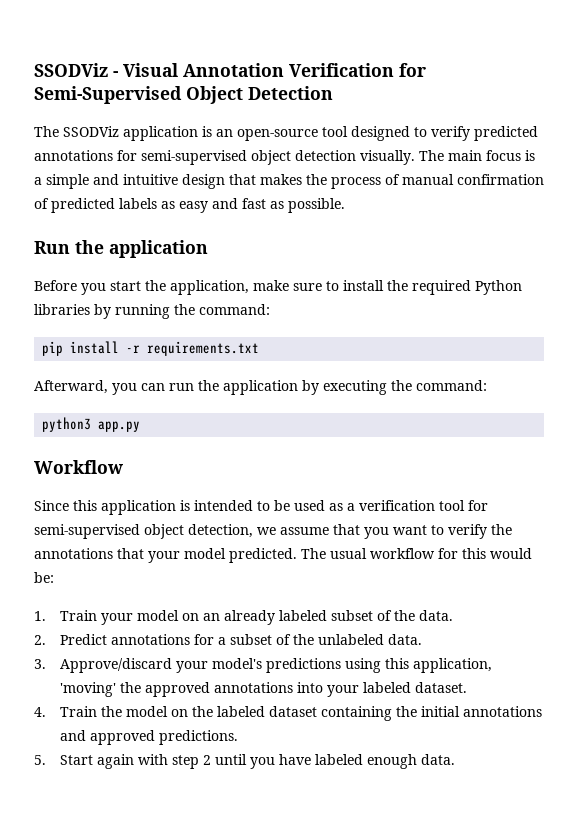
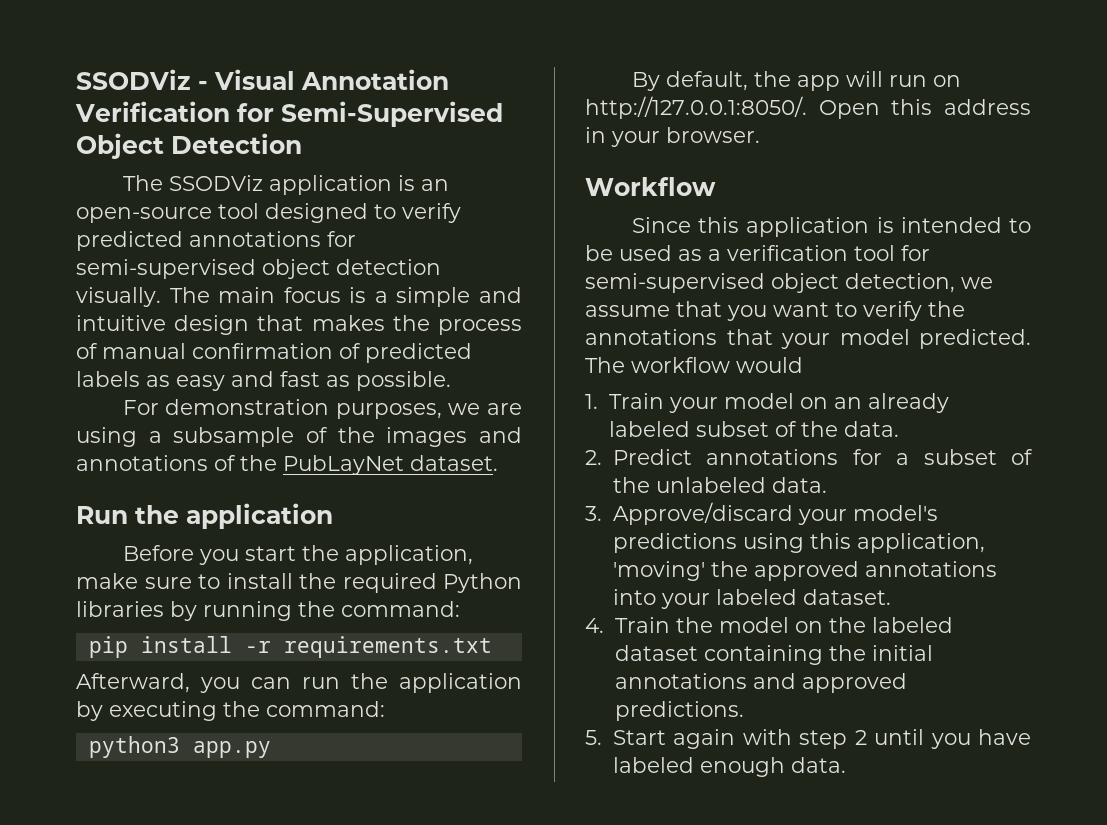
(345, 205) none -> [122,399,522,419] [76,427,522,447] [76,455,498,475] // For demonstration purposes, we are using a subsample of the images and annotations of the PubLayNet dataset.
(141, 426) none -> [631,71,961,91] [585,96,1031,119] [585,127,760,147] // By default, the app will run on http://127.0.0.1:8050/. Open this address in your browser.
[330,548,486,559] usual workflow for this -> [631,357,730,373] workflow
[34,572,54,583] be: -> (803, 365) none

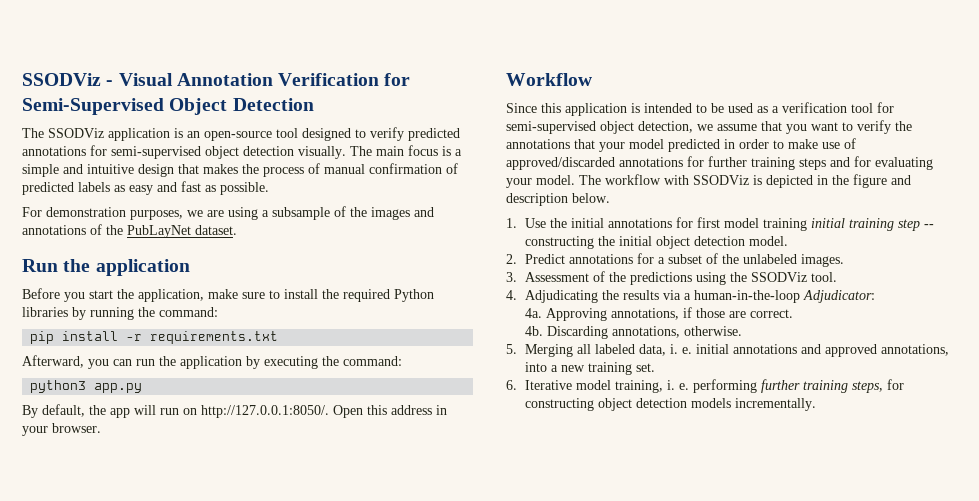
[919,329,1031,349] [585,357,803,373] [585,393,950,413] [609,421,900,437] predicted. The workflow would // 1. Train your model on an already labeled subset of the data. -> [668,138,856,152] [506,156,933,170] [506,174,911,188] [506,193,610,206] [506,217,934,231] [524,236,788,249] predicted in order to make use of approved/discarded annotations for further training steps and for evaluating your model. The workflow with SSODViz is depicted in the figure and description below. // 1. Use the initial annotations for first model training initial training step -- constructing the initial object detection model.
[771,477,827,493] data. -> [800,254,844,267] images.
[612,502,938,525] [612,533,985,553] [612,561,997,581] [612,589,891,609] [585,617,953,633] [614,645,933,665] [614,673,907,693] [614,701,744,721] [585,729,1031,749] [612,757,846,777] Approve/discard your model's predictions using this application, 'moving' the approved annotations into your labeled dataset. // 4. Train the model on the labeled dataset containing the initial annotations and approved predictions. // 5. Start again with step 2 until you have labeled enough data. -> [524,271,837,285] [506,290,875,303] [524,307,793,321] [524,326,742,339] [506,344,949,357] [524,362,655,375] [506,379,904,393] [524,398,816,411] Assessment of the predictions using the SSODViz tool. // 4. Adjudicating the results via a human-in-the-loop Adjudicator: // 4a. Approving annotations, if those are correct. // 4b. Discarding annotations, otherwise. // 5. Merging all labeled data, i. e. initial annotations and approved annotations, into a new training set. // 6. Iterative model training, i. e. performing further training steps, for constructing object detection models incrementally.

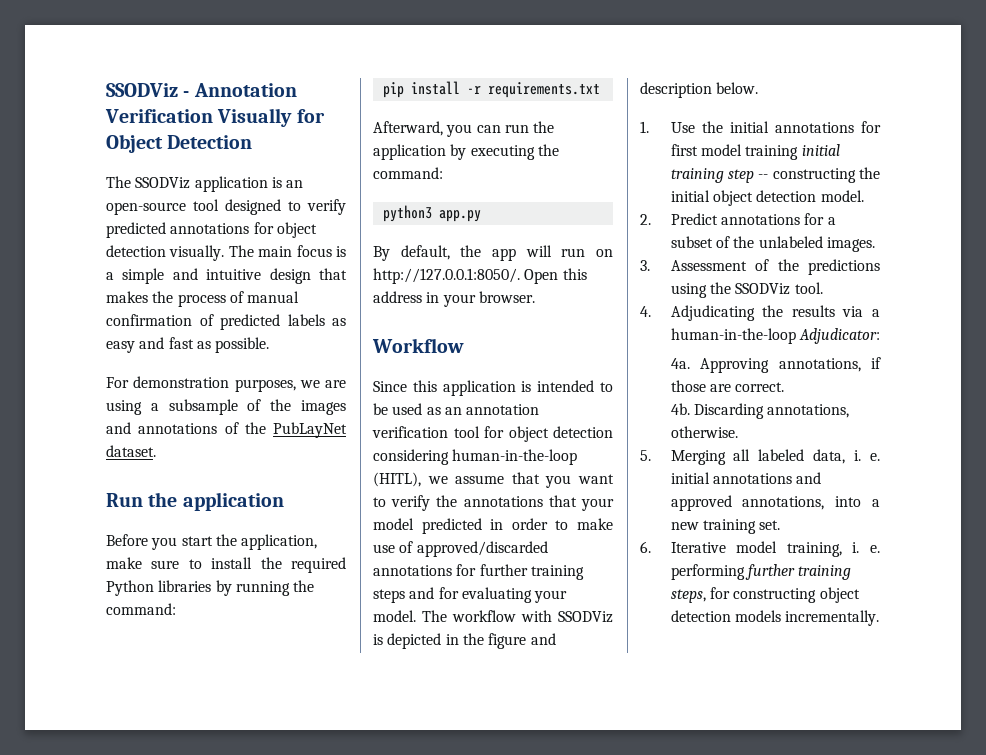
[118,73,173,86] Visual -> (190, 94) none
[384,73,411,86] [22,98,164,115] for Semi-Supervised -> [217,108,325,127] Visually for
[111,146,201,159] semi-supervised -> (274, 228) none
[772,106,779,113] a -> [444,404,540,415] an annotation
[506,121,693,134] semi-supervised object detection, -> [508,426,613,442] [373,449,578,465] [373,472,421,487] object detection considering human-in-the-loop (HITL),

